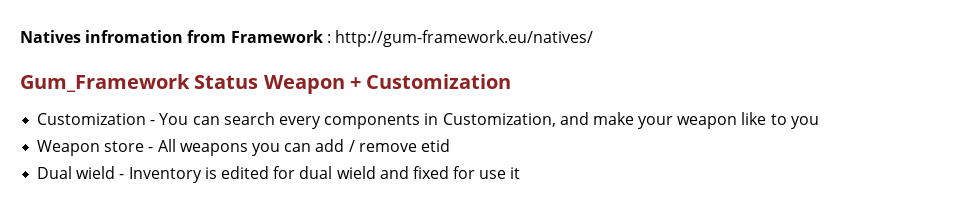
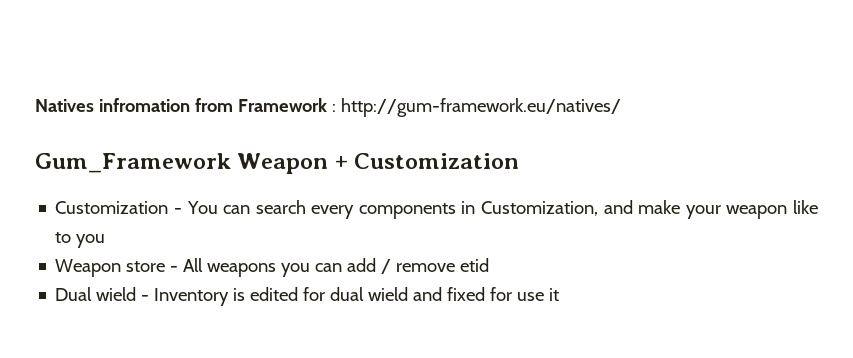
[194,75,259,89] Status -> (231, 163) none

